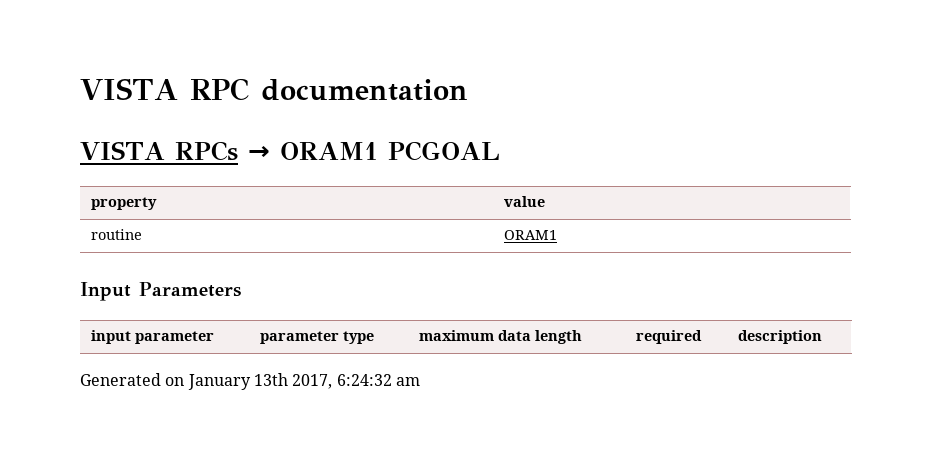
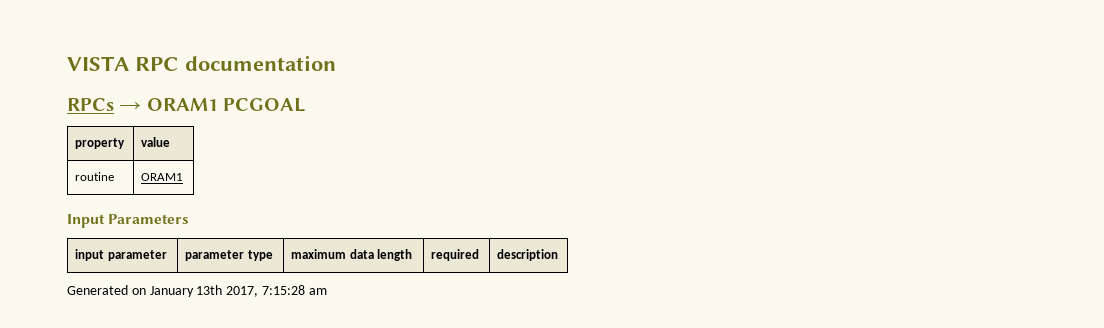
[80,141,165,160] VISTA -> (336, 63) none
[336,374,392,386] 6:24:32 -> [261,285,305,295] 7:15:28

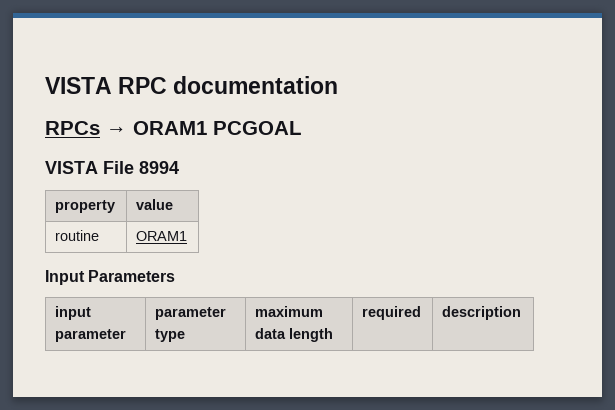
(305, 105) none -> [45,161,179,174] // VISTA File 8994
[67,285,327,297] // Generated on January 13th 2017, 7:15:28 am -> (522, 313) none

